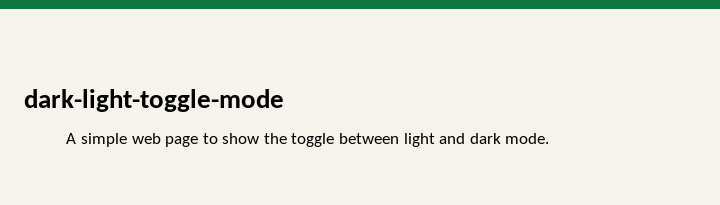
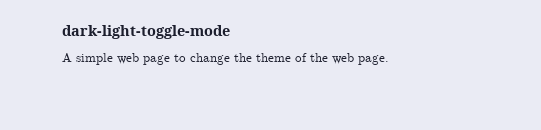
[222,133,550,147] show the toggle between light and dark mode. -> [190,53,389,65] change the theme of the web page.

